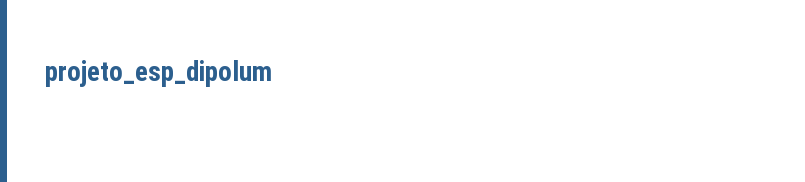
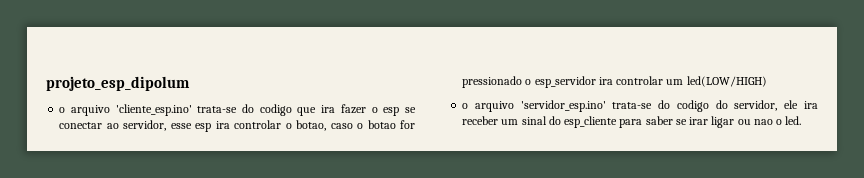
(272, 73) none -> [59,104,416,116] [59,120,416,132] [462,76,767,88] [462,100,818,112] [462,116,802,128] // o arquivo 'cliente_esp.ino' trata-se do codigo que ira fazer o esp se conectar ao servidor, esse esp ira controlar o botao, caso o botao for pressionado o esp_servidor ira controlar um led(LOW/HIGH) // o arquivo 'servidor_esp.ino' trata-se do codigo do servidor, ele ira receber um sinal do esp_cliente para saber se irar ligar ou nao o led.

